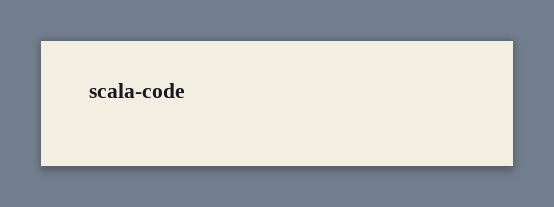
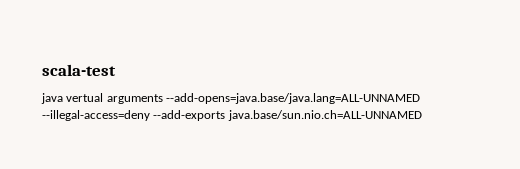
[89,83,185,98] scala-code -> [42,64,116,76] [41,93,421,104] [42,110,422,121] scala-test // java vertual arguments --add-opens=java.base/java.lang=ALL-UNNAMED --illegal-access=deny --add-exports java.base/sun.nio.ch=ALL-UNNAMED

